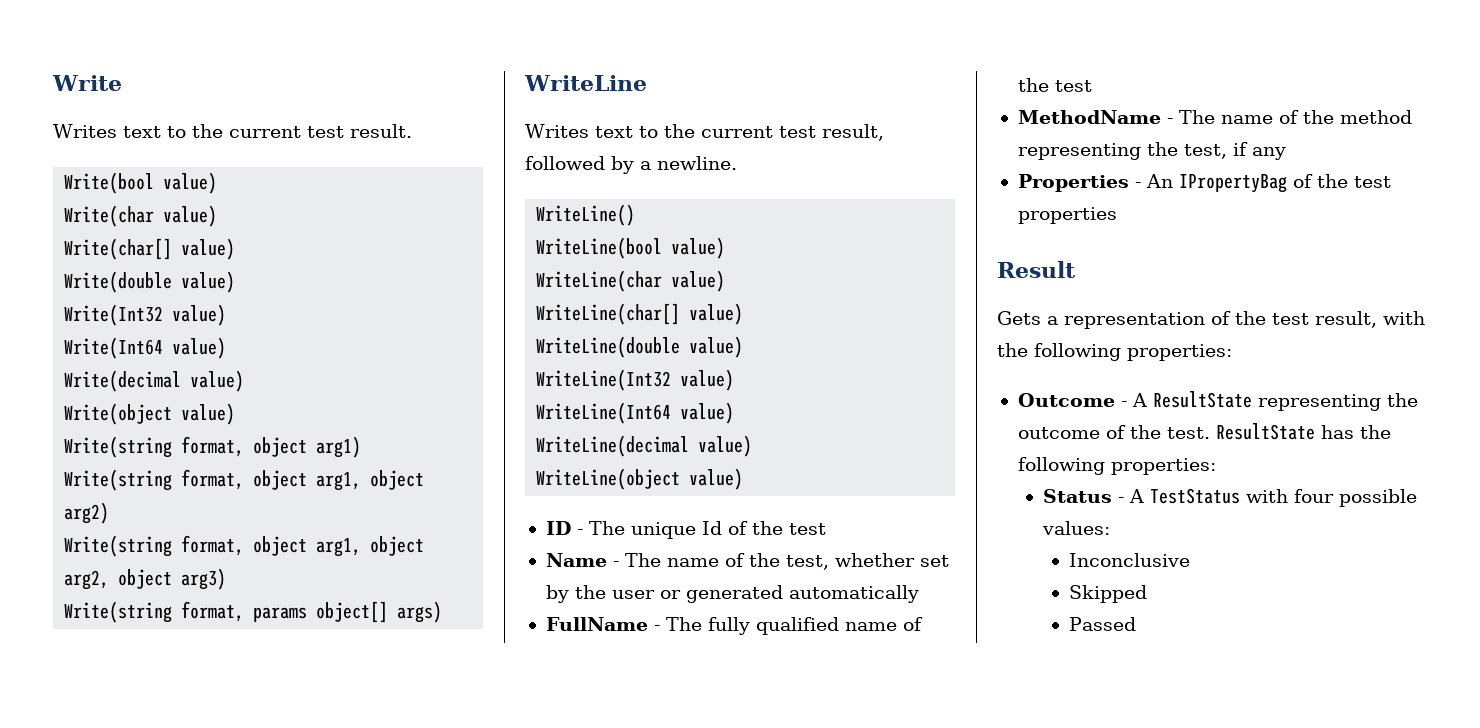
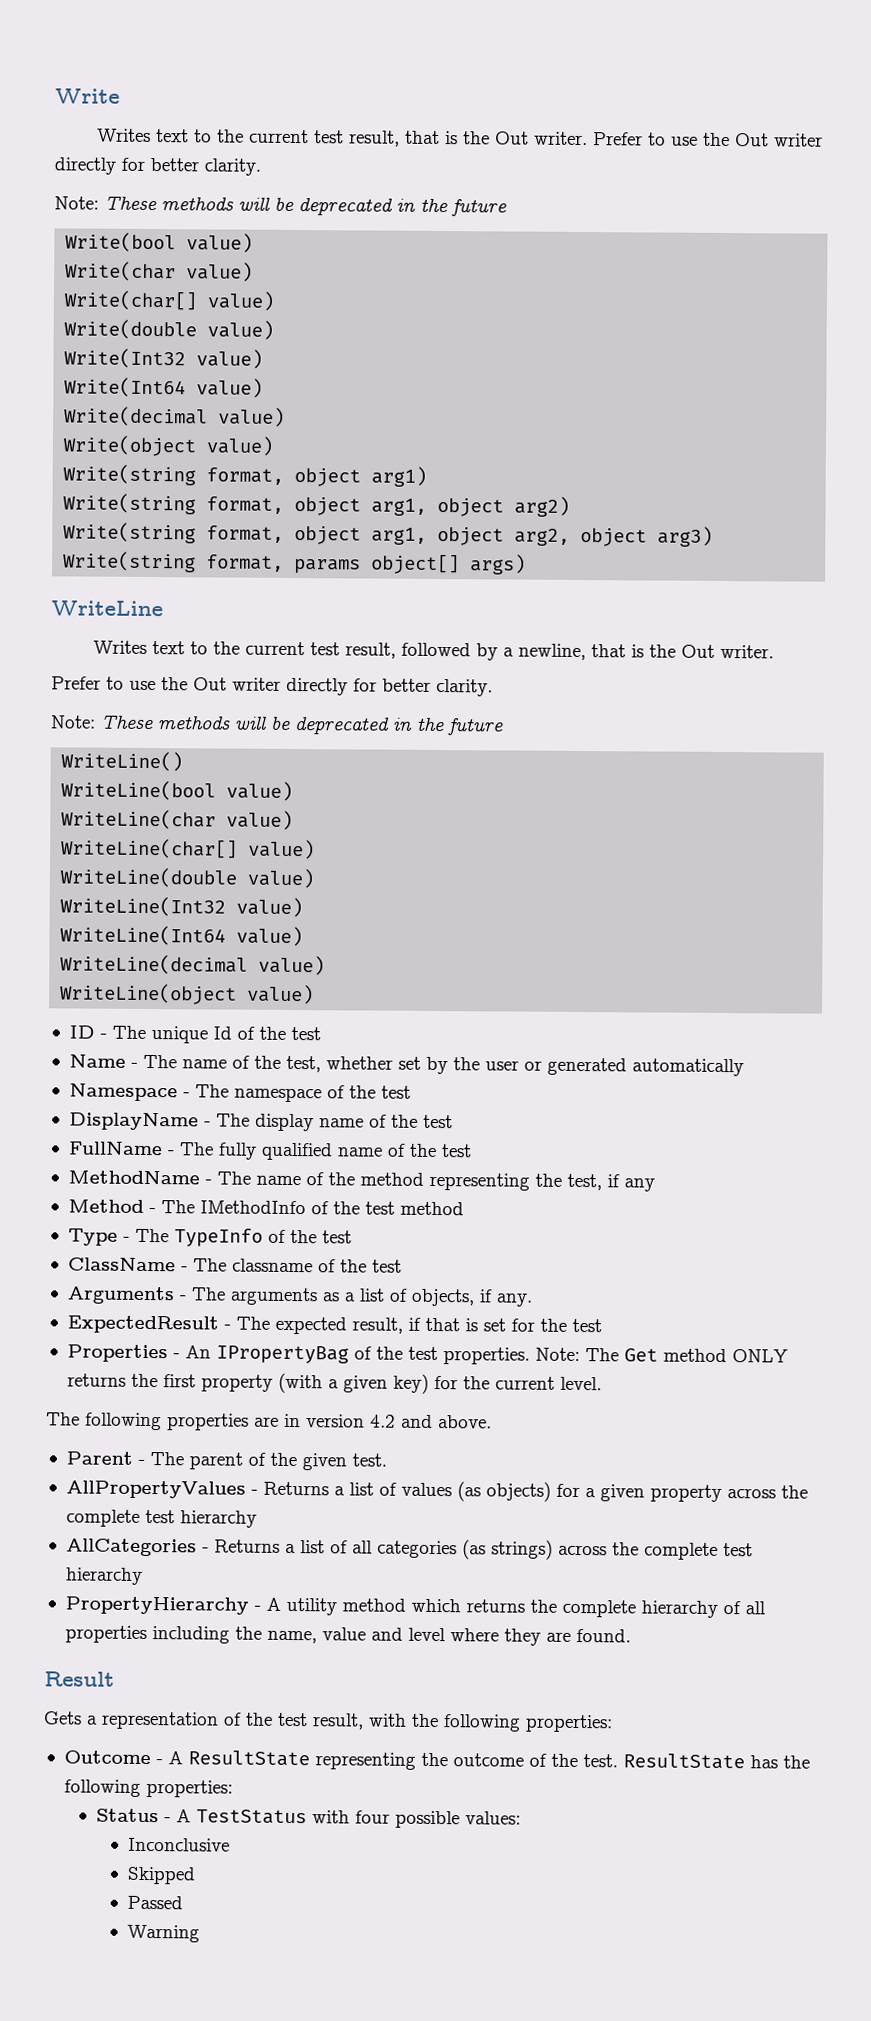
[349,124,412,138] result. -> [348,130,823,147] [54,157,261,176] [54,196,507,217] result, that is the Out writer. Prefer to use the Out writer directly for better clarity. // Note: These methods will be deprecated in the future
[657,156,737,170] newline. -> [517,643,774,661] [51,676,493,697] [50,715,504,736] newline, that is the Out writer. // Prefer to use the Out writer directly for better clarity. // Note: These methods will be deprecated in the future
(919, 594) none -> [68,1083,411,1103] [68,1112,453,1132] // Namespace - The namespace of the test // DisplayName - The display name of the test
(1286, 153) none -> [67,1199,464,1216] [67,1228,352,1247] [67,1257,402,1273] [66,1286,533,1307] [66,1315,602,1335] // Method - The IMethodInfo of the test method // Type - The TypeInfo of the test // ClassName - The classname of the test // Arguments - The arguments as a list of objects, if any. // ExpectedResult - The expected result, if that is set for the test
[1017,207,1117,224] properties -> [442,1347,788,1365] [66,1372,602,1394] [46,1412,492,1431] [65,1451,387,1471] [65,1480,808,1503] [65,1509,257,1528] [65,1538,753,1560] [64,1567,143,1585] [64,1596,766,1618] [64,1625,631,1646] properties. Note: The Get method ONLY returns the first property (with a given key) for the current level. // The following properties are in version 4.2 and above. // Parent - The parent of the given test. // AllPropertyValues - Returns a list of values (as objects) for a given property across the complete test hierarchy // AllCategories - Returns a list of all categories (as strings) across the complete test hierarchy // PropertyHierarchy - A utility method which returns the complete hierarchy of all properties including the name, value and level where they are found.
(1136, 624) none -> [127,1924,201,1943] // Warning

